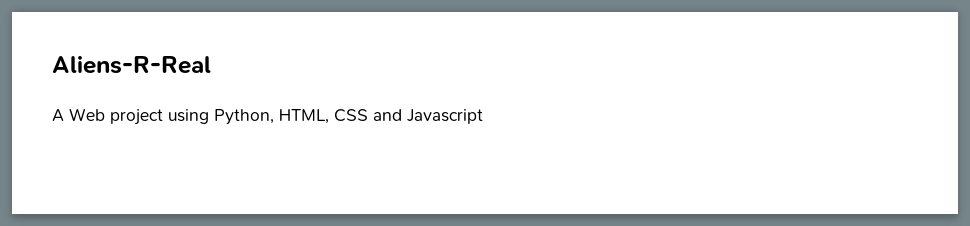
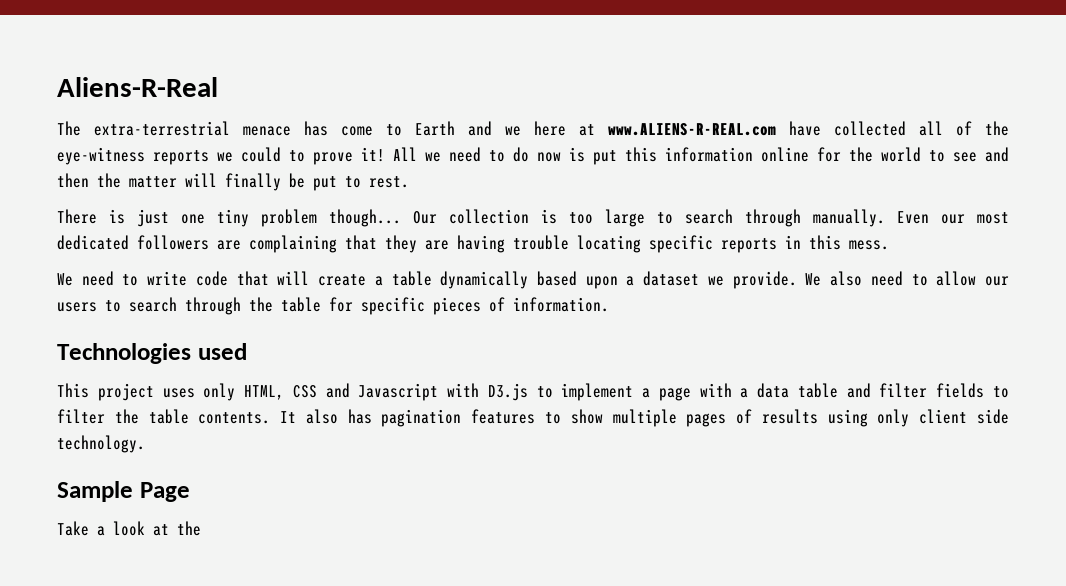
[52,108,483,125] A Web project using Python, HTML, CSS and Javascript -> [57,121,1009,136] [57,147,1009,165] [57,173,409,191] [57,209,1009,227] [57,235,889,253] [57,271,1010,289] [57,297,609,315] [57,343,247,364] [57,383,1010,401] [57,409,1010,427] [57,435,145,453] [57,481,190,502] [57,521,201,536] The extra-terrestrial menace has come to Earth and we here at www.ALIENS-R-REAL.com have collected all of the eye-witness reports we could to prove it! All we need to do now is put this information online for the world to see and then the matter will finally be put to rest. // There is just one tiny problem though... Our collection is too large to search through manually. Even our most dedicated followers are complaining that they are having trouble locating specific reports in this mess. // We need to write code that will create a table dynamically based upon a dataset we provide. We also need to allow our users to search through the table for specific pieces of information. // Technologies used // This project uses only HTML, CSS and Javascript with D3.js to implement a page with a data table and filter fields to filter the table contents. It also has pagination features to show multiple pages of results using only client side technology. // Sample Page // Take a look at the

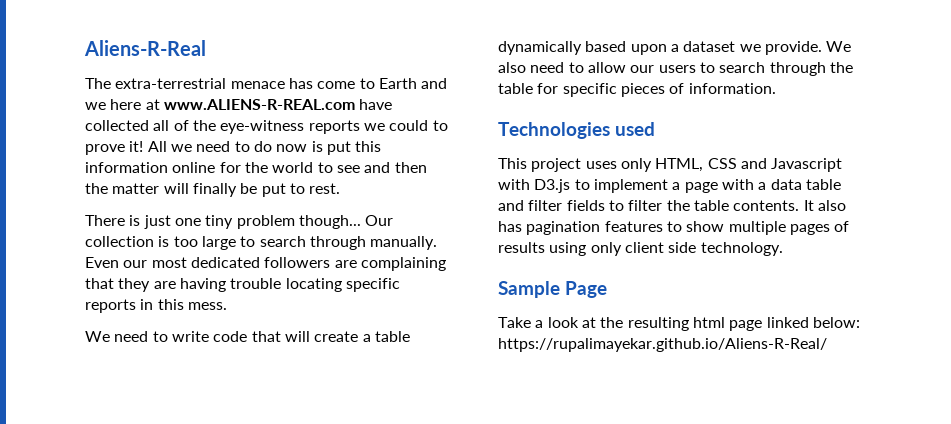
(201, 528) none -> [627,317,860,331] [498,338,827,352] resulting html page linked below: https://rupalimayekar.github.io/Aliens-R-Real/

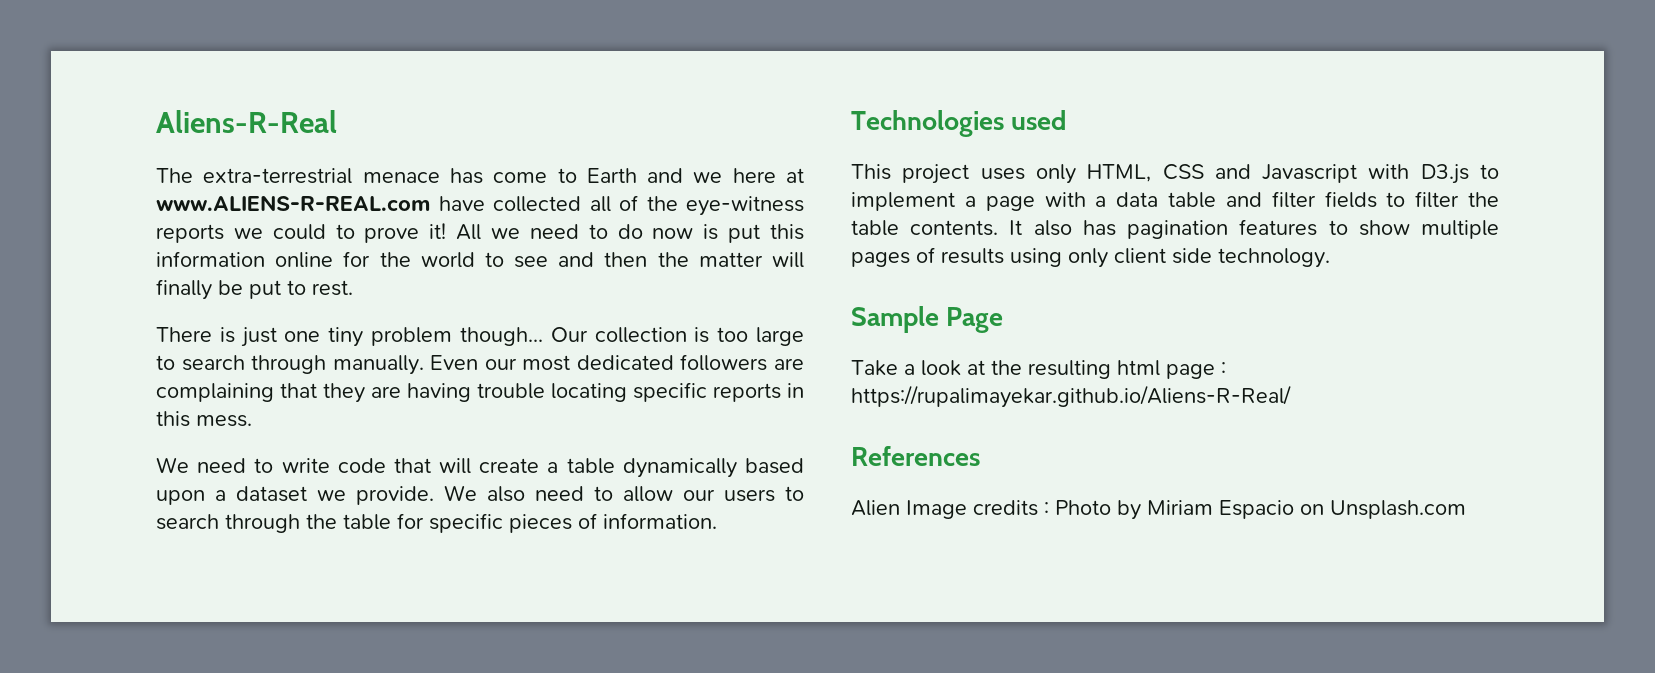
[766,317,860,328] linked below: -> [1221,362,1226,375] :
(827, 345) none -> [851,446,980,466] [851,500,1466,520] // References // Alien Image credits : Photo by Miriam Espacio on Unsplash.com

